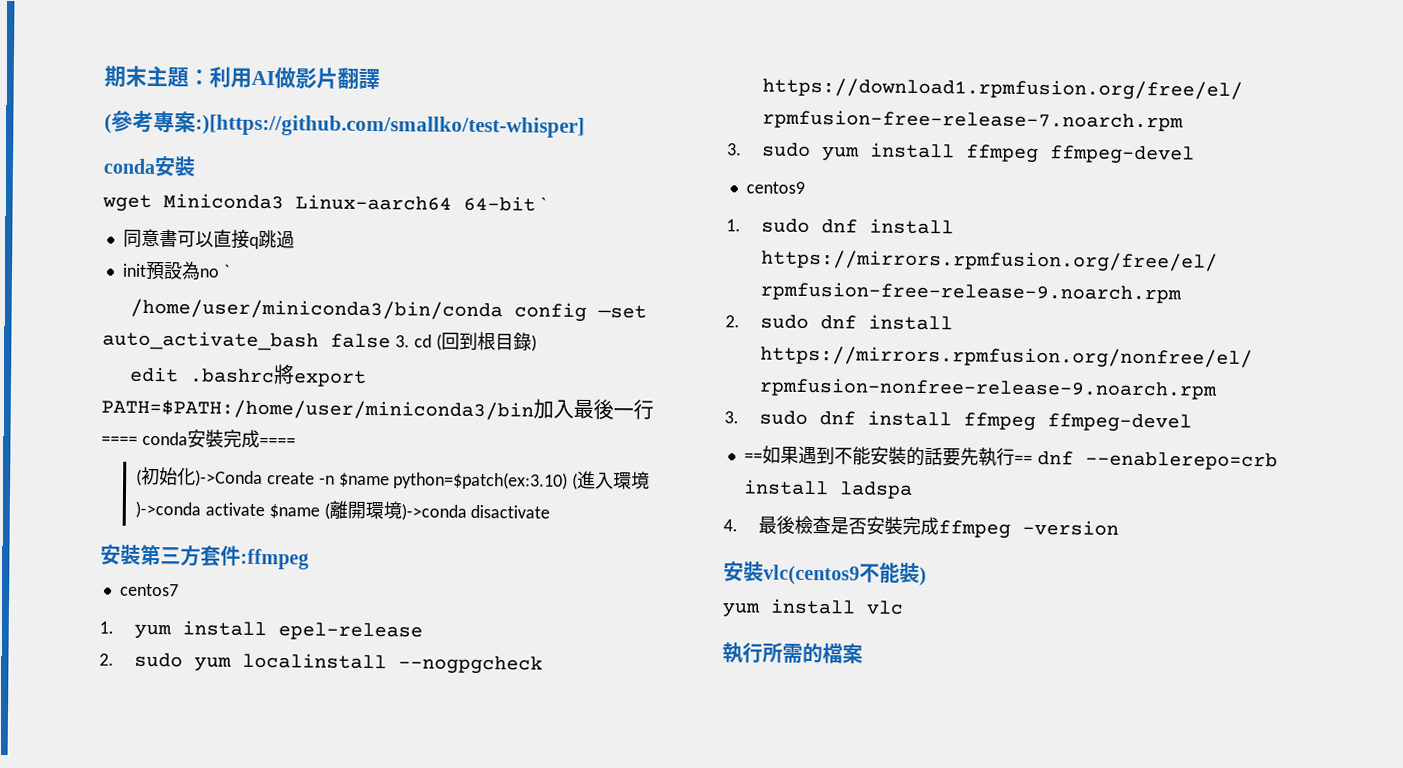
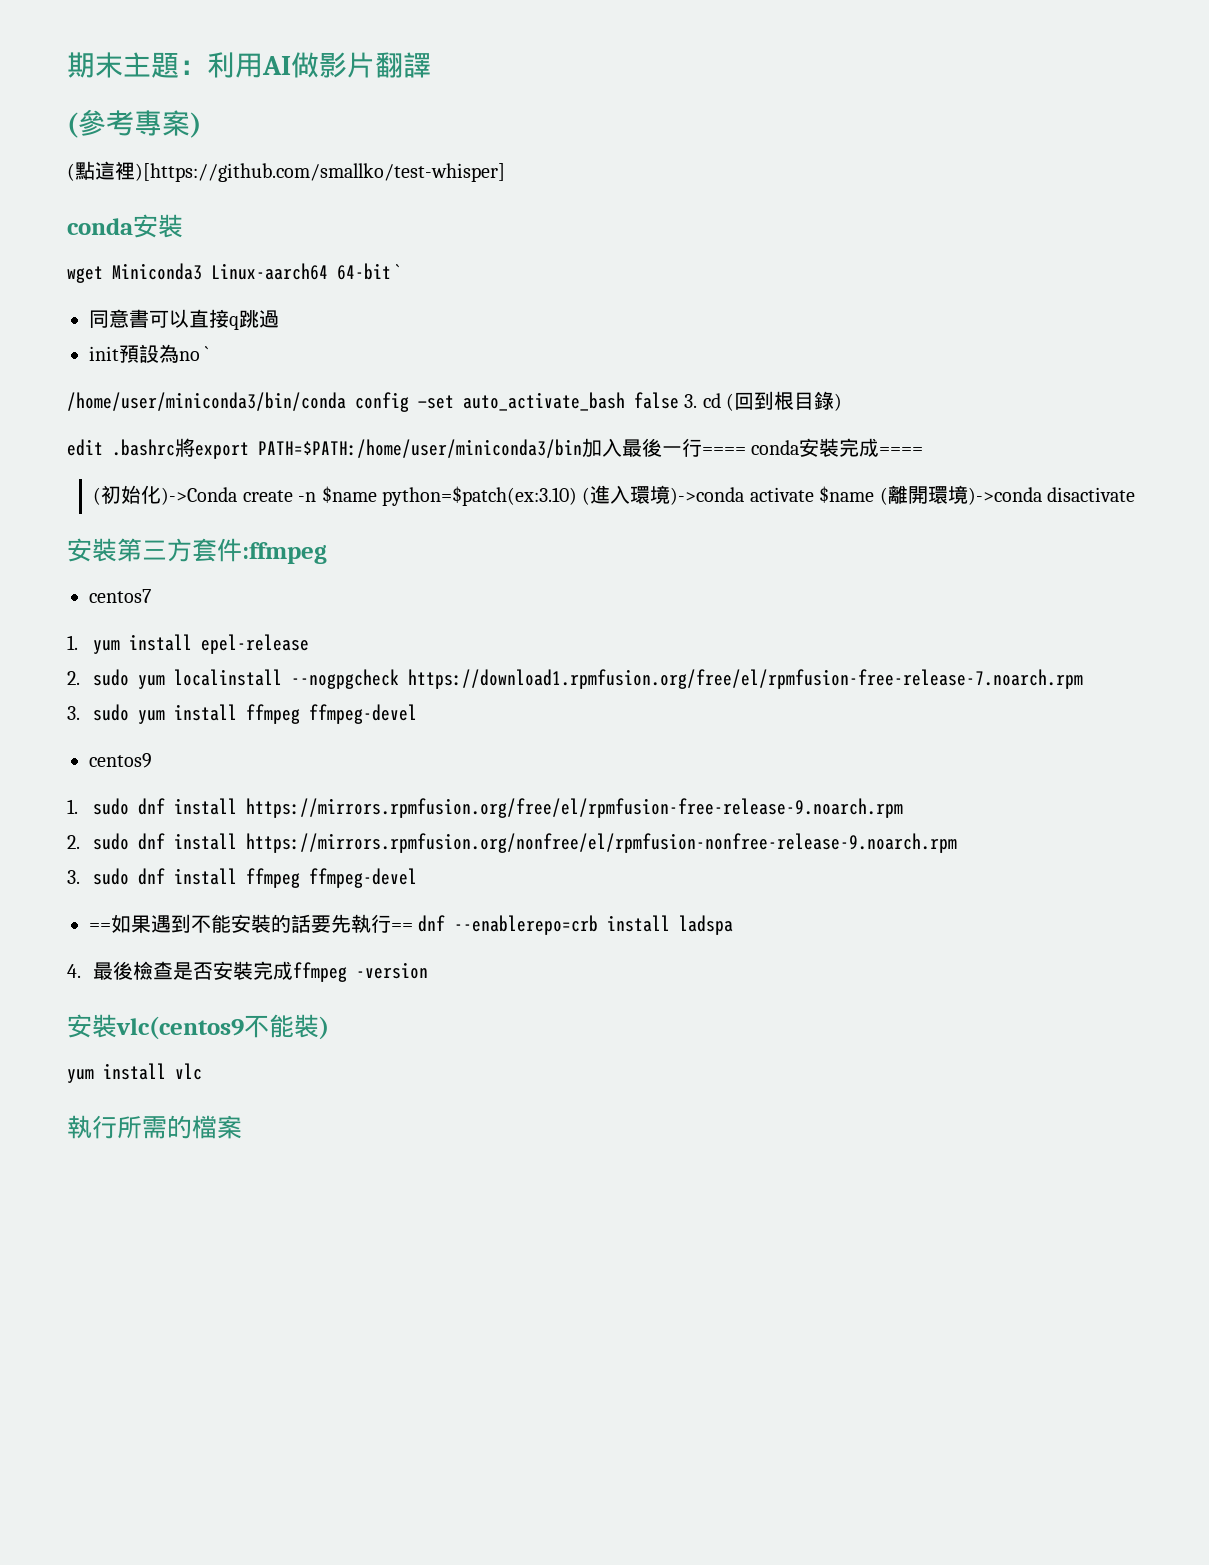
[195,114,585,138] :)[https://github.com/smallko/test-whisper] -> [190,112,201,138] [67,161,505,182] ) // (點這裡)[https://github.com/smallko/test-whisper]

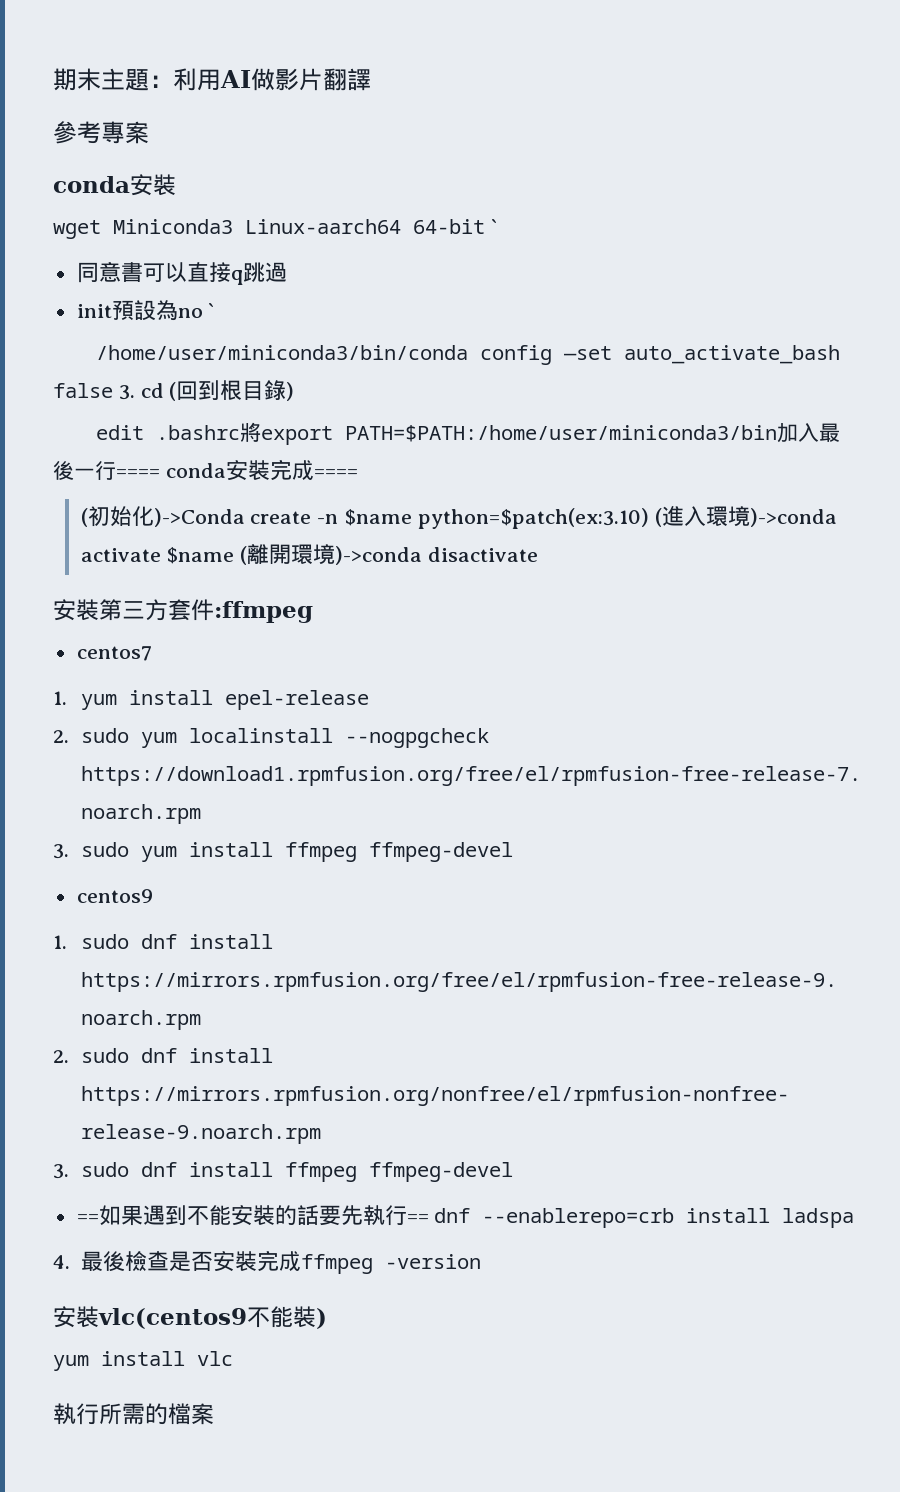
[67,112,78,138] ( -> (371, 79) none
[190,112,201,138] [67,161,505,182] ) // (點這裡)[https://github.com/smallko/test-whisper] -> (149, 132) none

